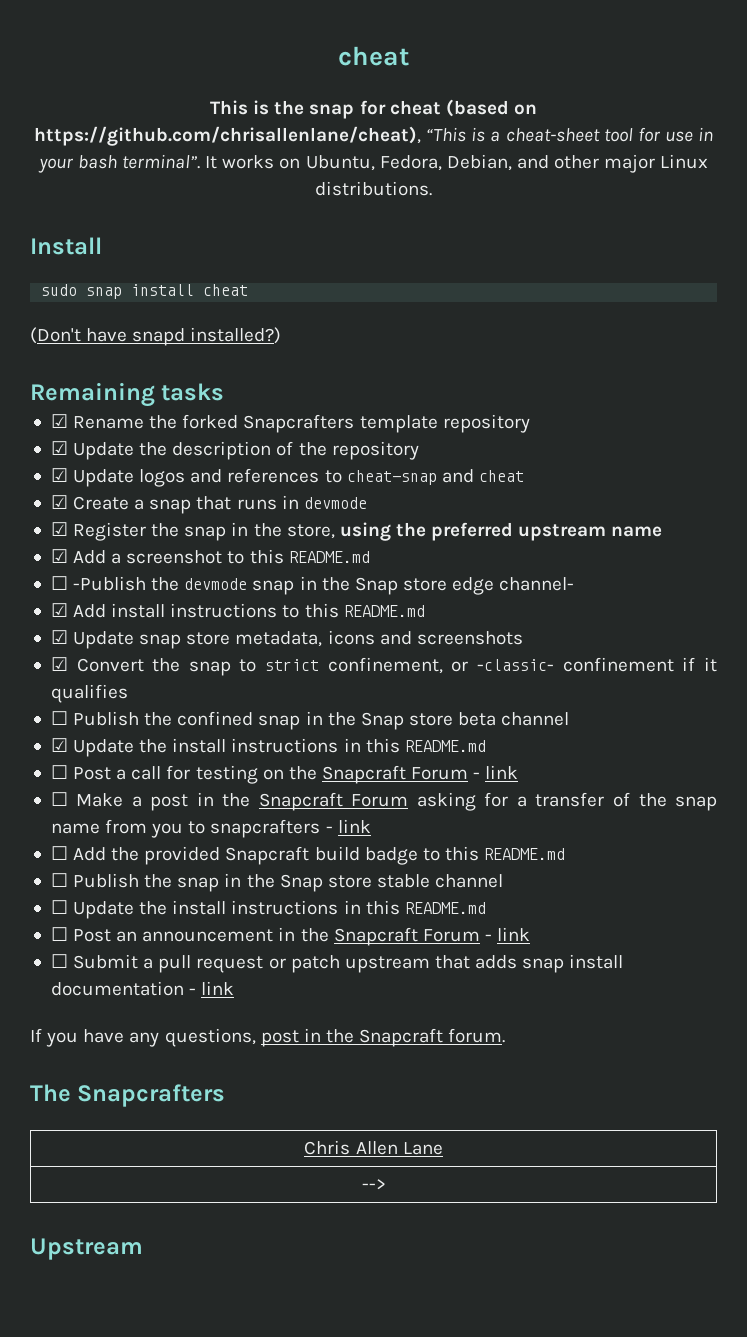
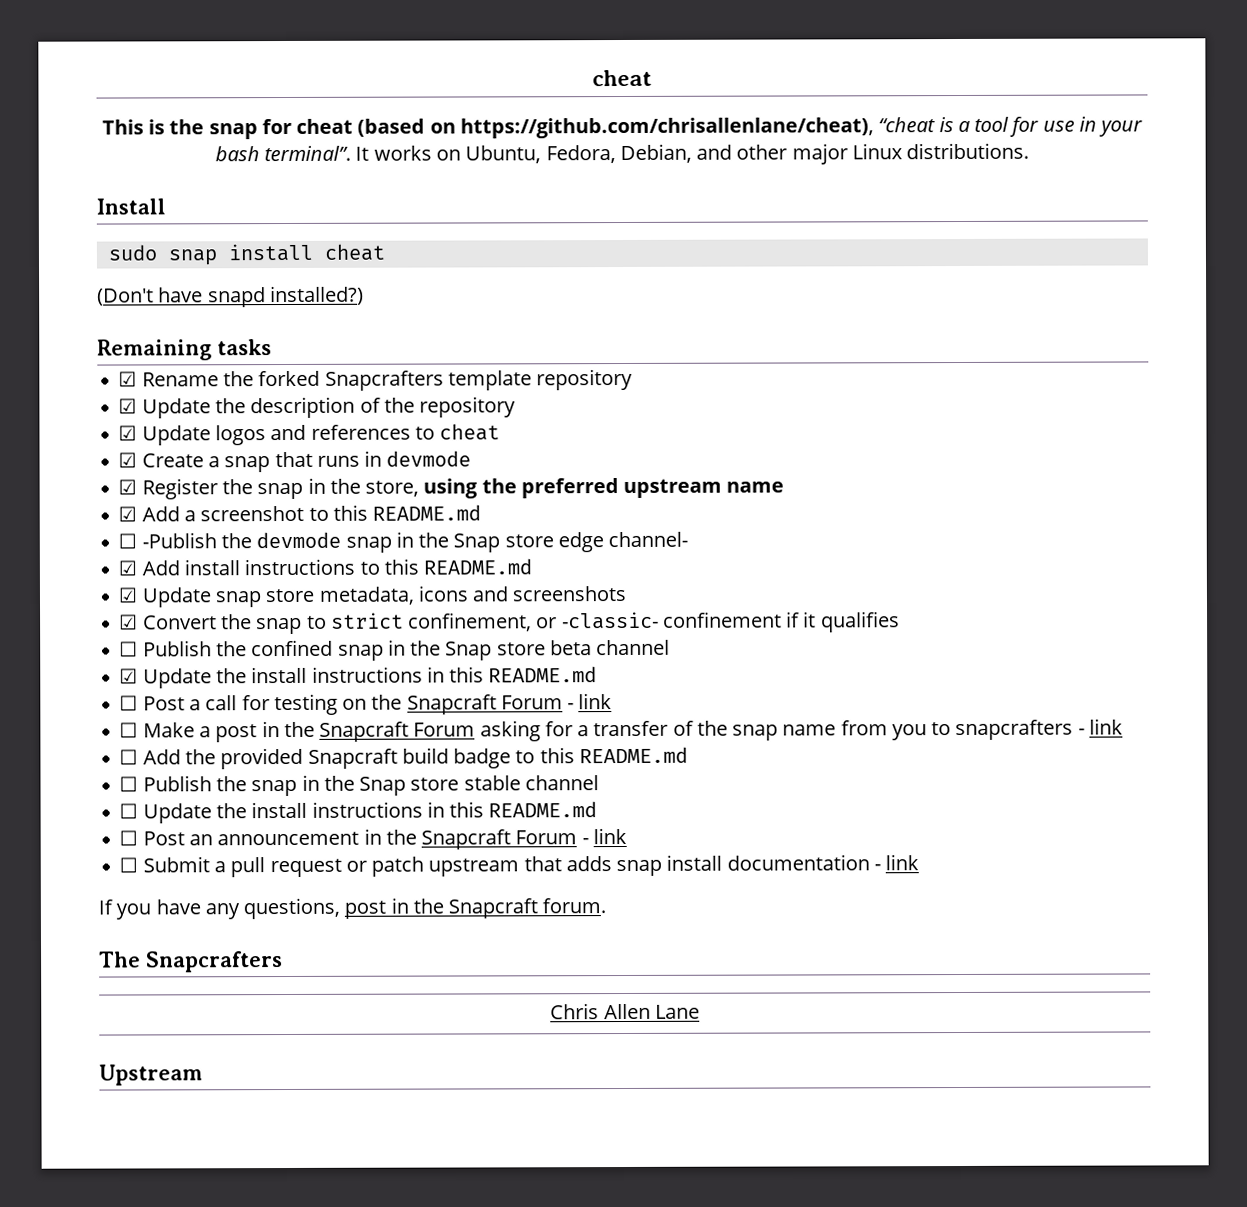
[426,127,467,142] “This -> [878,117,937,133] “cheat
[505,128,600,142] cheat-sheet -> (970, 126) none
[346,469,474,485] cheat-snap and -> (435, 433) none
[361,1179,386,1190] // --> -> (700, 1011) none

